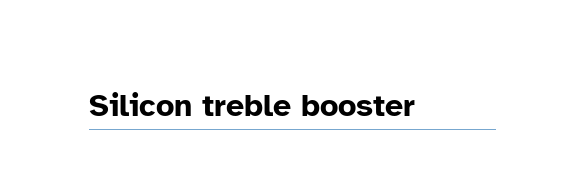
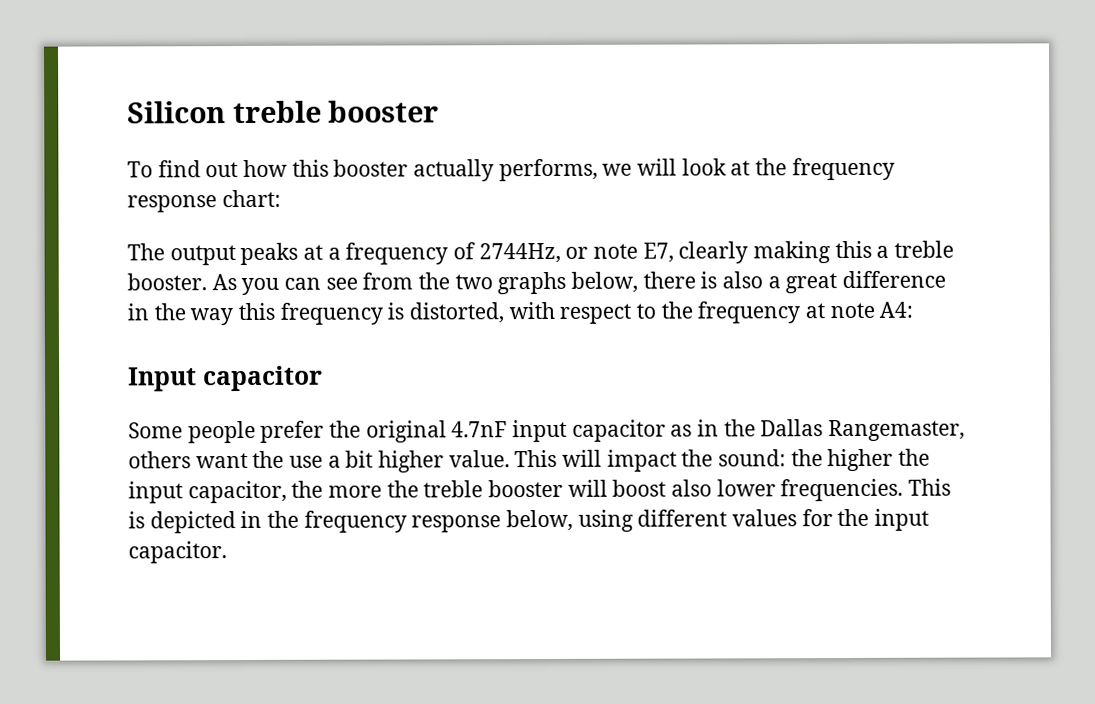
(415, 105) none -> [127,157,895,182] [127,189,281,213] [127,240,955,266] [127,270,947,296] [127,301,914,326] [128,365,323,392] [128,419,966,444] [128,448,931,473] [128,478,952,504] [128,508,930,534] [128,541,227,564] // To find out how this booster actually performs, we will look at the frequency response chart: // The output peaks at a frequency of 2744Hz, or note E7, clearly making this a treble booster. As you can see from the two graphs below, there is also a great difference in the way this frequency is distorted, with respect to the frequency at note A4: // Input capacitor // Some people prefer the original 4.7nF input capacitor as in the Dallas Rangemaster, others want the use a bit higher value. This will impact the sound: the higher the input capacitor, the more the treble booster will boost also lower frequencies. This is depicted in the frequency response below, using different values for the input capacitor.

